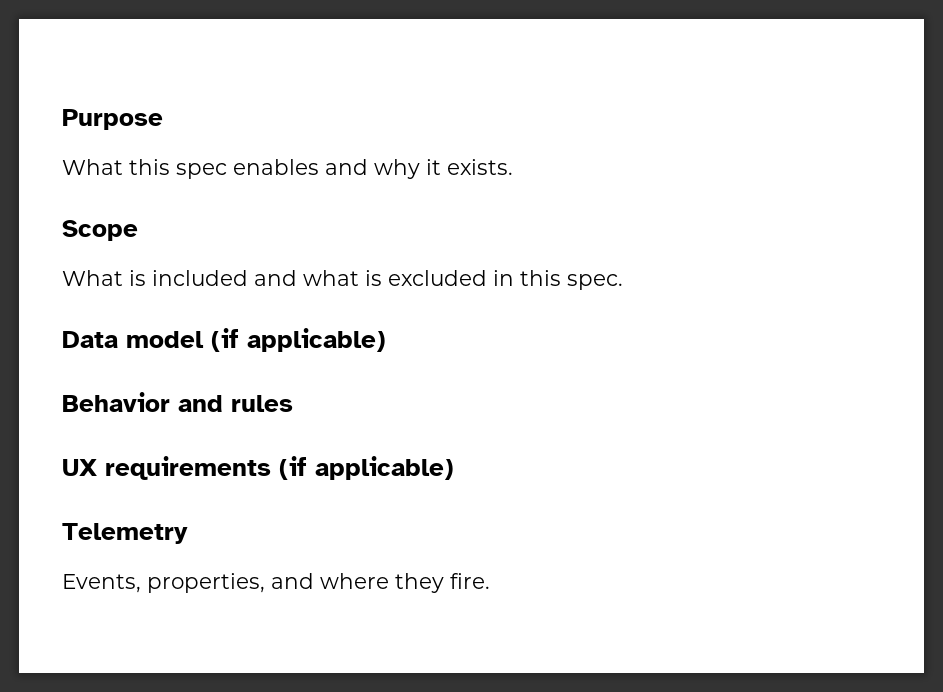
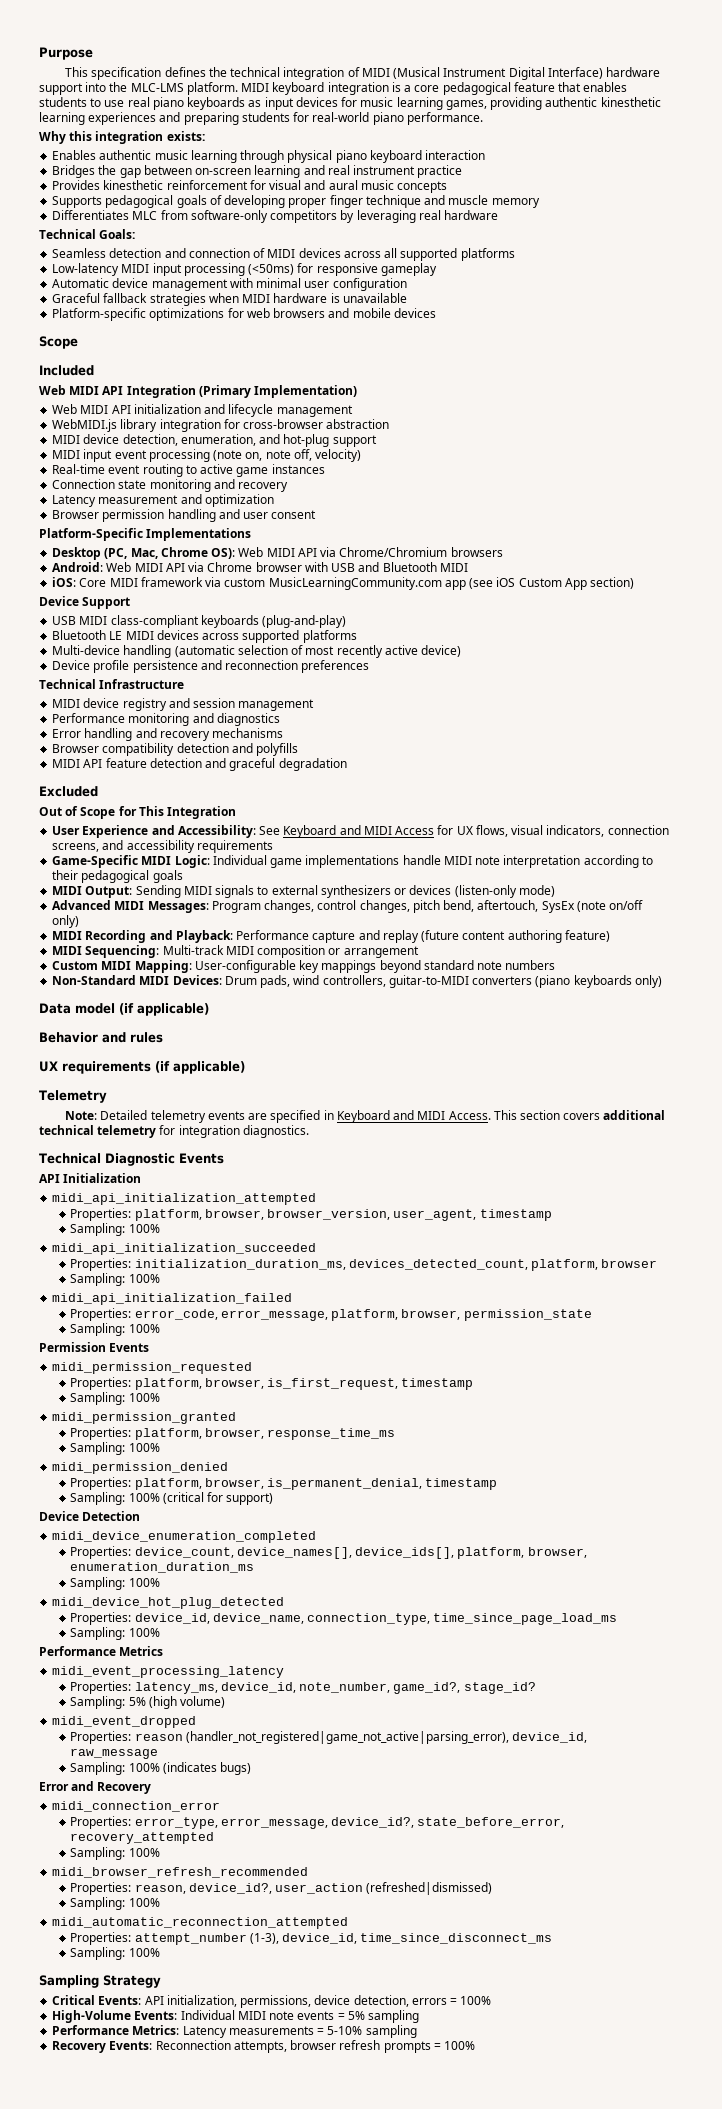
[62,159,513,179] [62,220,138,241] [62,270,623,290] What this spec enables and why it exists. // Scope // What is included and what is excluded in this spec. -> [65,67,660,80] [39,82,628,95] [39,97,661,110] [39,112,483,125] [39,131,205,144] [52,150,486,163] [52,165,463,178] [52,180,448,193] [52,195,540,208] [52,210,499,223] [39,229,136,239] [52,248,515,261] [52,263,437,276] [52,278,407,291] [52,293,407,306] [52,308,436,321] [39,336,78,349] [39,365,94,376] [39,385,358,398] [52,404,353,417] [52,419,390,432] [52,434,377,447] [52,449,362,462] [52,464,325,477] [52,479,289,492] [52,494,274,507] [52,509,317,522] [39,528,252,541] [52,547,503,560] [52,562,468,572] [52,577,635,590] [39,596,131,609] [52,615,347,628] [52,630,357,643] [52,645,462,658] [52,660,370,673] [39,679,185,689] [52,698,315,711] [52,713,280,726] [52,728,284,741] [52,743,299,756] [52,758,347,771] [39,786,98,797] [39,806,237,819] [52,825,669,838] [52,840,273,853] [52,855,653,868] [52,870,183,883] [52,885,555,898] [52,900,644,913] [52,915,80,928] [52,930,610,943] [52,945,419,958] [52,960,556,973] [52,975,662,988] This specification defines the technical integration of MIDI (Musical Instrument Digital Interface) hardware support into the MLC-LMS platform. MIDI keyboard integration is a core pedagogical feature that enables students to use real piano keyboards as input devices for music learning games, providing authentic kinesthetic learning experiences and preparing students for real-world piano performance. // Why this integration exists: // Enables authentic music learning through physical piano keyboard interaction // Bridges the gap between on-screen learning and real instrument practice // Provides kinesthetic reinforcement for visual and aural music concepts // Supports pedagogical goals of developing proper finger technique and muscle memory // Differentiates MLC from software-only competitors by leveraging real hardware // Technical Goals: // Seamless detection and connection of MIDI devices across all supported platforms // Low-latency MIDI input processing (<50ms) for responsive gameplay // Automatic device management with minimal user configuration // Graceful fallback strategies when MIDI hardware is unavailable // Platform-specific optimizations for web browsers and mobile devices // Scope // Included // Web MIDI API Integration (Primary Implementation) // Web MIDI API initialization and lifecycle management // WebMIDI.js library integration for cross-browser abstraction // MIDI device detection, enumeration, and hot-plug support // MIDI input event processing (note on, note off, velocity) // Real-time event routing to active game instances // Connection state monitoring and recovery // Latency measurement and optimization // Browser permission handling and user consent // Platform-Specific Implementations // Desktop (PC, Mac, Chrome OS): Web MIDI API via Chrome/Chromium browsers // Android: Web MIDI API via Chrome browser with USB and Bluetooth MIDI // iOS: Core MIDI framework via custom MusicLearningCommunity.com app (see iOS Custom App section) // Device Support // USB MIDI class-compliant keyboards (plug-and-play) // Bluetooth LE MIDI devices across supported platforms // Multi-device handling (automatic selection of most recently active device) // Device profile persistence and reconnection preferences // Technical Infrastructure // MIDI device registry and session management // Performance monitoring and diagnostics // Error handling and recovery mechanisms // Browser compatibility detection and polyfills // MIDI API feature detection and graceful degradation // Excluded // Out of Scope for This Integration // User Experience and Accessibility: See Keyboard and MIDI Access for UX flows, visual indicators, connection screens, and accessibility requirements // Game-Specific MIDI Logic: Individual game implementations handle MIDI note interpretation according to their pedagogical goals // MIDI Output: Sending MIDI signals to external synthesizers or devices (listen-only mode) // Advanced MIDI Messages: Program changes, control changes, pitch bend, aftertouch, SysEx (note on/off only) // MIDI Recording and Playback: Performance capture and replay (future content authoring feature) // MIDI Sequencing: Multi-track MIDI composition or arrangement // Custom MIDI Mapping: User-configurable key mappings beyond standard note numbers // Non-Standard MIDI Devices: Drum pads, wind controllers, guitar-to-MIDI converters (piano keyboards only)
[62,573,490,593] Events, properties, and where they fire. -> [65,1110,666,1123] [39,1125,309,1138] [39,1153,224,1166] [39,1173,142,1183] [52,1193,317,1205] [70,1208,552,1221] [70,1223,160,1236] [52,1243,317,1255] [70,1258,658,1271] [70,1273,160,1286] [52,1293,293,1305] [70,1308,592,1321] [70,1323,160,1336] [39,1342,150,1352] [52,1362,253,1374] [70,1377,474,1390] [70,1392,160,1405] [52,1412,237,1424] [70,1427,396,1440] [70,1442,160,1455] [52,1462,229,1474] [70,1477,498,1490] [70,1492,274,1505] [39,1511,141,1521] [52,1531,317,1543] [70,1546,587,1559] [70,1562,255,1573] [70,1577,160,1590] [52,1597,285,1609] [70,1612,618,1625] [70,1627,160,1640] [39,1646,164,1656] [52,1666,285,1678] [70,1681,536,1694] [70,1696,226,1709] [52,1716,197,1728] [70,1731,588,1744] [70,1748,159,1759] [70,1762,252,1775] [39,1781,152,1794] [52,1801,221,1812] [70,1816,565,1829] [70,1832,215,1844] [70,1847,160,1860] [52,1867,309,1878] [70,1882,493,1895] [70,1897,160,1910] [52,1917,349,1929] [70,1932,553,1945] [70,1947,160,1960] [39,1975,161,1988] [52,1995,492,2008] [52,2010,420,2023] [52,2025,417,2038] [52,2040,476,2053] Note: Detailed telemetry events are specified in Keyboard and MIDI Access. This section covers additional technical telemetry for integration diagnostics. // Technical Diagnostic Events // API Initialization // midi_api_initialization_attempted // Properties: platform, browser, browser_version, user_agent, timestamp // Sampling: 100% // midi_api_initialization_succeeded // Properties: initialization_duration_ms, devices_detected_count, platform, browser // Sampling: 100% // midi_api_initialization_failed // Properties: error_code, error_message, platform, browser, permission_state // Sampling: 100% // Permission Events // midi_permission_requested // Properties: platform, browser, is_first_request, timestamp // Sampling: 100% // midi_permission_granted // Properties: platform, browser, response_time_ms // Sampling: 100% // midi_permission_denied // Properties: platform, browser, is_permanent_denial, timestamp // Sampling: 100% (critical for support) // Device Detection // midi_device_enumeration_completed // Properties: device_count, device_names[], device_ids[], platform, browser, enumeration_duration_ms // Sampling: 100% // midi_device_hot_plug_detected // Properties: device_id, device_name, connection_type, time_since_page_load_ms // Sampling: 100% // Performance Metrics // midi_event_processing_latency // Properties: latency_ms, device_id, note_number, game_id?, stage_id? // Sampling: 5% (high volume) // midi_event_dropped // Properties: reason (handler_not_registered|game_not_active|parsing_error), device_id, raw_message // Sampling: 100% (indicates bugs) // Error and Recovery // midi_connection_error // Properties: error_type, error_message, device_id?, state_before_error, recovery_attempted // Sampling: 100% // midi_browser_refresh_recommended // Properties: reason, device_id?, user_action (refreshed|dismissed) // Sampling: 100% // midi_automatic_reconnection_attempted // Properties: attempt_number (1-3), device_id, time_since_disconnect_ms // Sampling: 100% // Sampling Strategy // Critical Events: API initialization, permissions, device detection, errors = 100% // High-Volume Events: Individual MIDI note events = 5% sampling // Performance Metrics: Latency measurements = 5-10% sampling // Recovery Events: Reconnection attempts, browser refresh prompts = 100%

